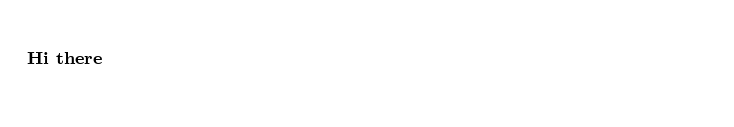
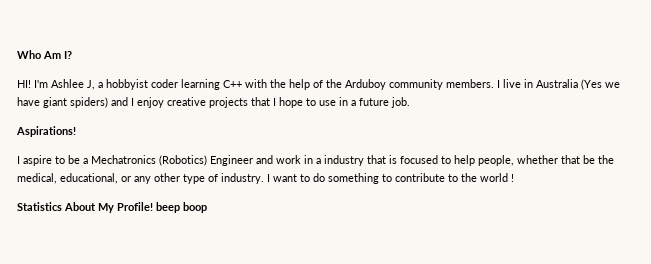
[27,52,102,64] Hi there -> [17,50,72,59] [17,79,620,90] [17,97,410,108] [16,126,76,137] [17,155,614,166] [17,173,514,184] [17,202,207,213] Who Am I? // HI! I'm Ashlee J, a hobbyist coder learning C++ with the help of the Arduboy community members. I live in Australia (Yes we have giant spiders) and I enjoy creative projects that I hope to use in a future job. // Aspirations! // I aspire to be a Mechatronics (Robotics) Engineer and work in a industry that is focused to help people, whether that be the medical, educational, or any other type of industry. I want to do something to contribute to the world ! // Statistics About My Profile! beep boop

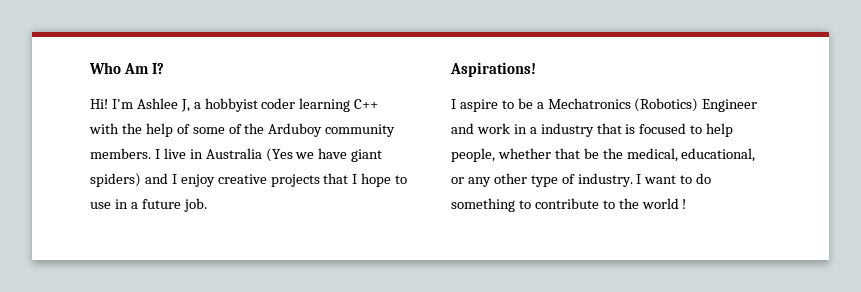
[17,80,31,88] HI! -> [90,99,108,109] Hi!
(323, 84) none -> [192,124,242,134] some of
[17,202,207,213] // Statistics About My Profile! beep boop -> (687, 204) none

